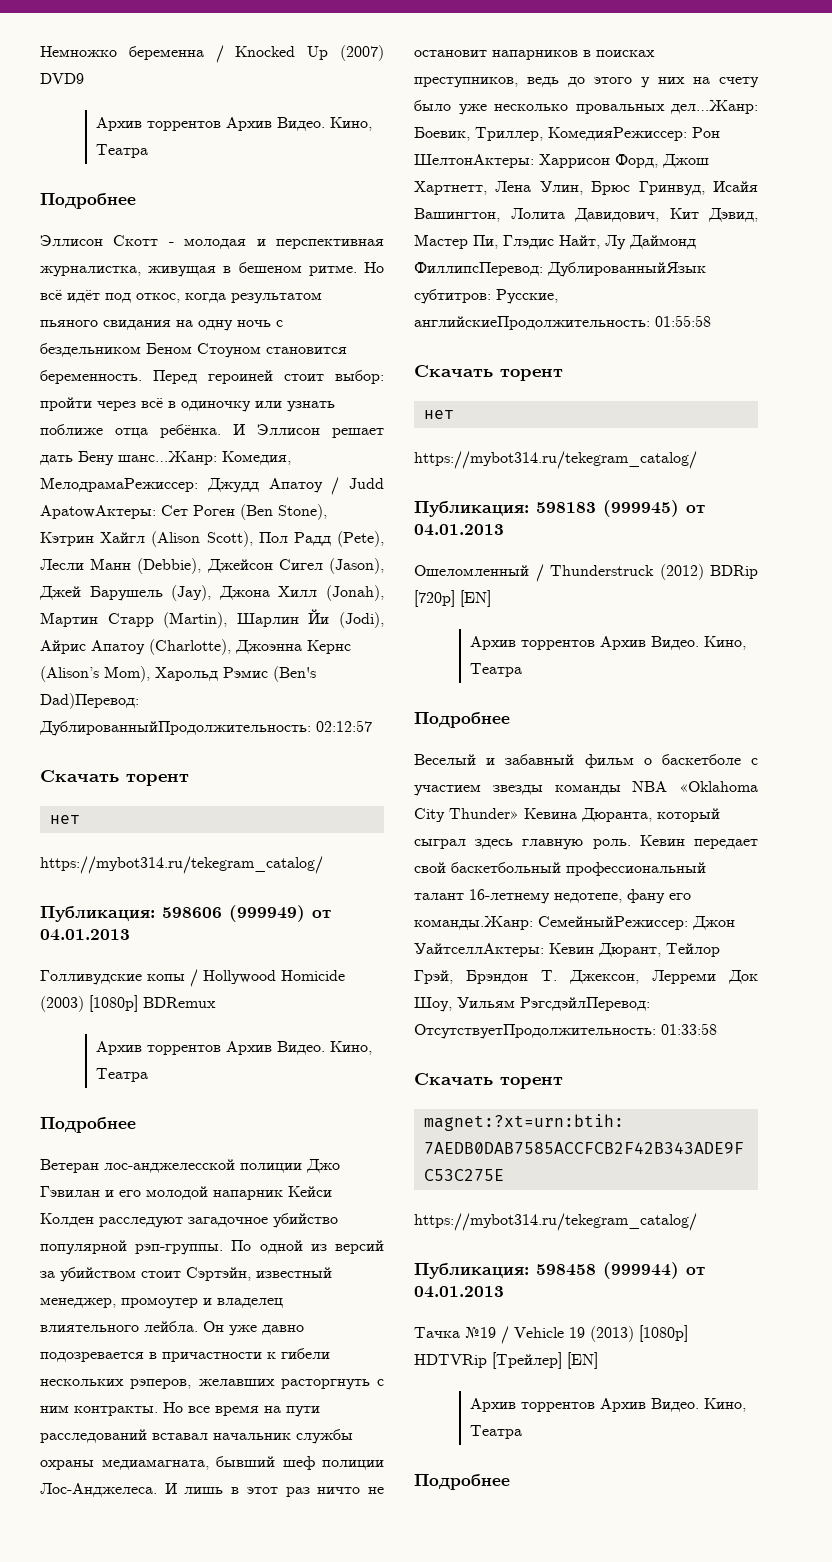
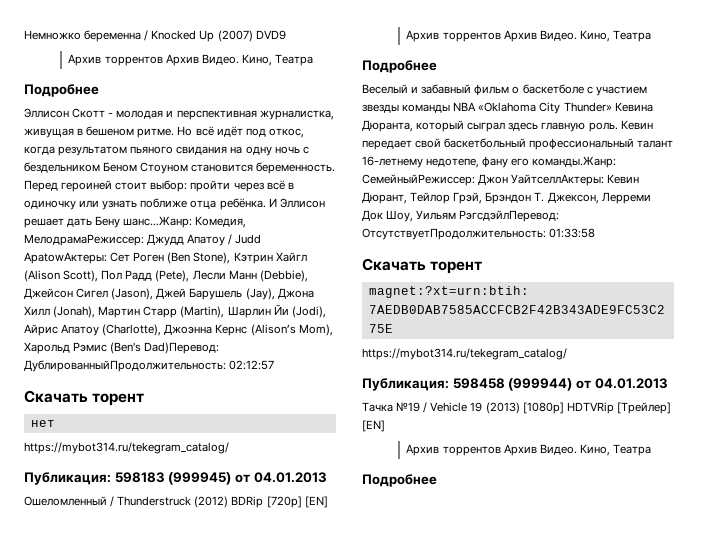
[40,905,331,922] [40,929,130,941] [40,969,345,987] [40,995,216,1012] [96,1041,373,1055] [96,1068,149,1082] [40,1117,136,1133] [40,1159,340,1173] [40,1186,332,1200] [40,1213,338,1228] [40,1240,384,1255] [40,1267,332,1282] [40,1297,283,1309] [40,1321,304,1336] [40,1348,330,1362] [40,1379,384,1390] [40,1402,320,1417] [40,1429,353,1444] [40,1456,384,1470] [40,1483,385,1497] [414,50,655,60] [414,77,759,88] [414,100,758,115] [414,127,720,141] [414,154,709,168] [414,181,758,196] [414,208,758,222] [414,234,696,250] [414,262,706,277] [414,289,558,304] [414,315,711,330] [414,365,563,381] [423,410,454,419] [414,451,697,469] // Публикация: 598606 (999949) от 04.01.2013 // Голливудские копы / Hollywood Homicide (2003) [1080p] BDRemux // Архив торрентов Архив Видео. Кино, Театра // Подробнее // Ветеран лос-анджелесской полиции Джо Гэвилан и его молодой напарник Кейси Колден расследуют загадочное убийство популярной рэп-группы. По одной из версий за убийством стоит Сэртэйн, известный менеджер, промоутер и владелец влиятельного лейбла. Он уже давно подозревается в причастности к гибели нескольких рэперов, желавших расторгнуть с ним контракты. Но все время на пути расследований вставал начальник службы охраны медиамагната, бывший шеф полиции Лос-Анджелеса. И лишь в этот раз ничто не остановит напарников в поисках преступников, ведь до этого у них на счету было уже несколько провальных дел…Жанр: Боевик, Триллер, КомедияРежиссер: Рон ШелтонАктеры: Харрисон Форд, Джош Хартнетт, Лена Улин, Брюс Гринвуд, Исайя Вашингтон, Лолита Давидович, Кит Дэвид, Мастер Пи, Глэдис Найт, Лу Даймонд ФиллипсПеревод: ДублированныйЯзык субтитров: Русские, английскиеПродолжительность: 01:55:58 // Скачать торент // нет // https://mybot314.ru/tekegram_catalog/ -> (229, 448) none

